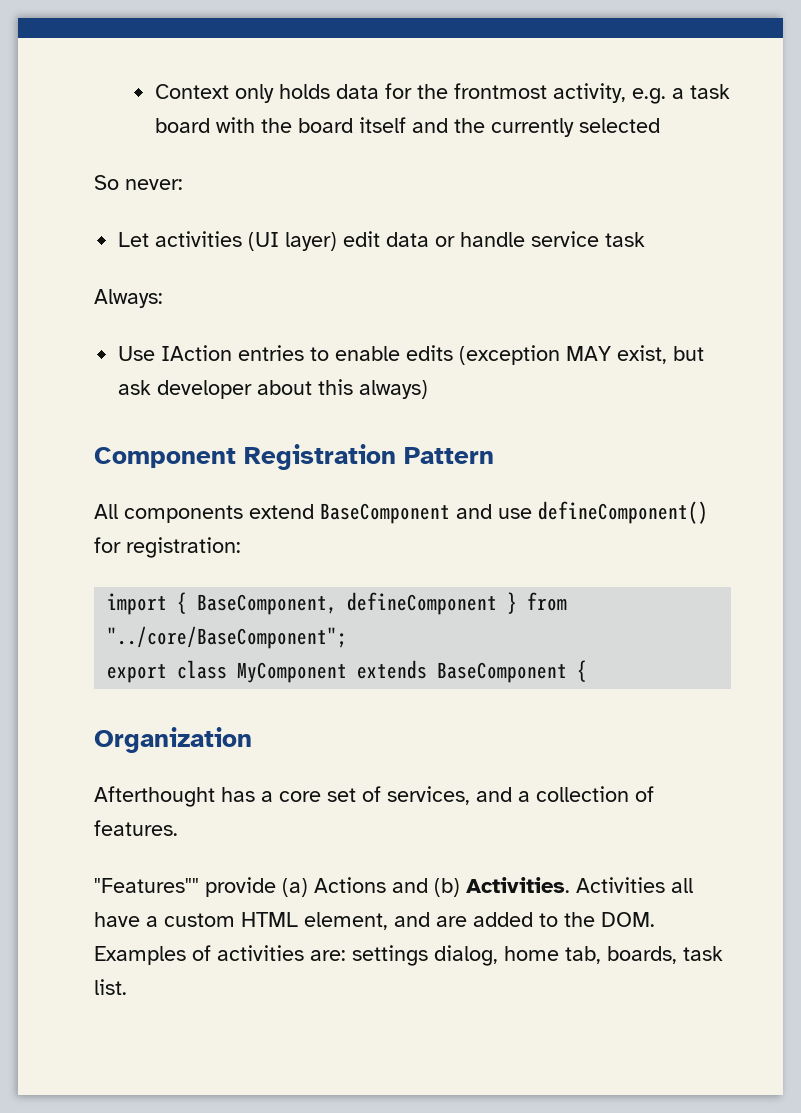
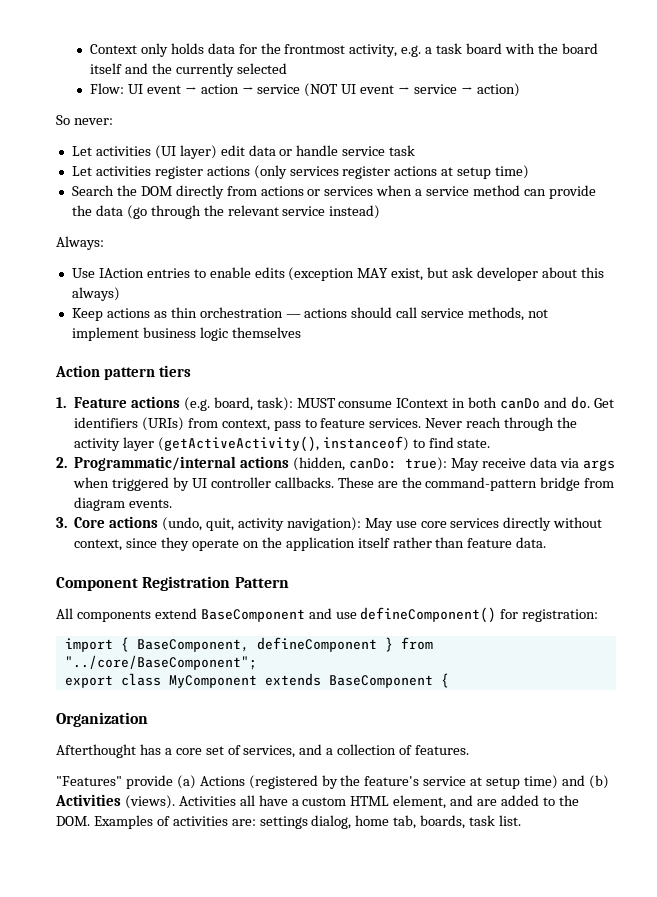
(661, 125) none -> [89,83,520,97] // Flow: UI event → action → service (NOT UI event → service → action)
(646, 239) none -> [71,165,530,179] [71,185,596,199] [71,205,381,219] // Let activities register actions (only services register actions at setup time) // Search the DOM directly from actions or services when a service method can provide the data (go through the relevant service instead)
(429, 389) none -> [71,307,549,321] [71,327,301,341] [55,365,192,380] [56,396,614,411] [73,417,578,431] [73,436,491,452] [56,456,615,471] [73,477,615,491] [74,497,173,511] [56,516,603,531] [74,537,547,551] // Keep actions as thin orchestration — actions should call service methods, not implement business logic themselves // Action pattern tiers // 1. Feature actions (e.g. board, task): MUST consume IContext in both canDo and do. Get identifiers (URIs) from context, pass to feature services. Never reach through the activity layer (getActiveActivity(), instanceof) to find state. // 2. Programmatic/internal actions (hidden, canDo: true): May receive data via args when triggered by UI controller callbacks. These are the command-pattern bridge from diagram events. // 3. Core actions (undo, quit, activity navigation): May use core services directly without context, since they operate on the application itself rather than feature data.
[94,878,199,893] "Features"" -> [56,776,122,786] "Features"
[392,877,570,897] and (b) Activities. -> [248,775,609,789] [55,794,175,809] (registered by the feature's service at setup time) and (b) Activities (views).

